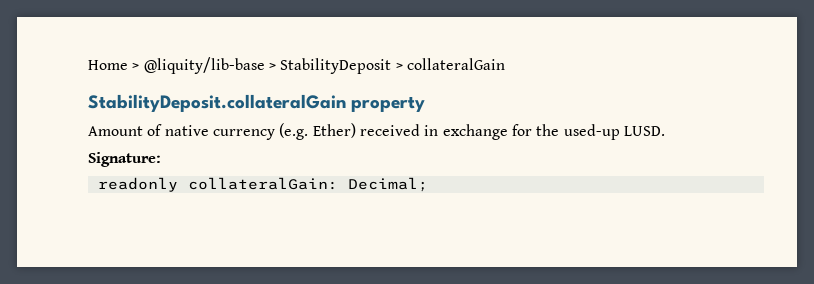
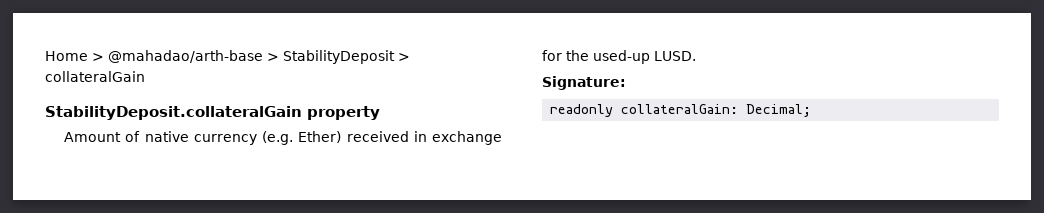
[143,57,265,74] @liquity/lib-base -> [108,50,263,63] @mahadao/arth-base

